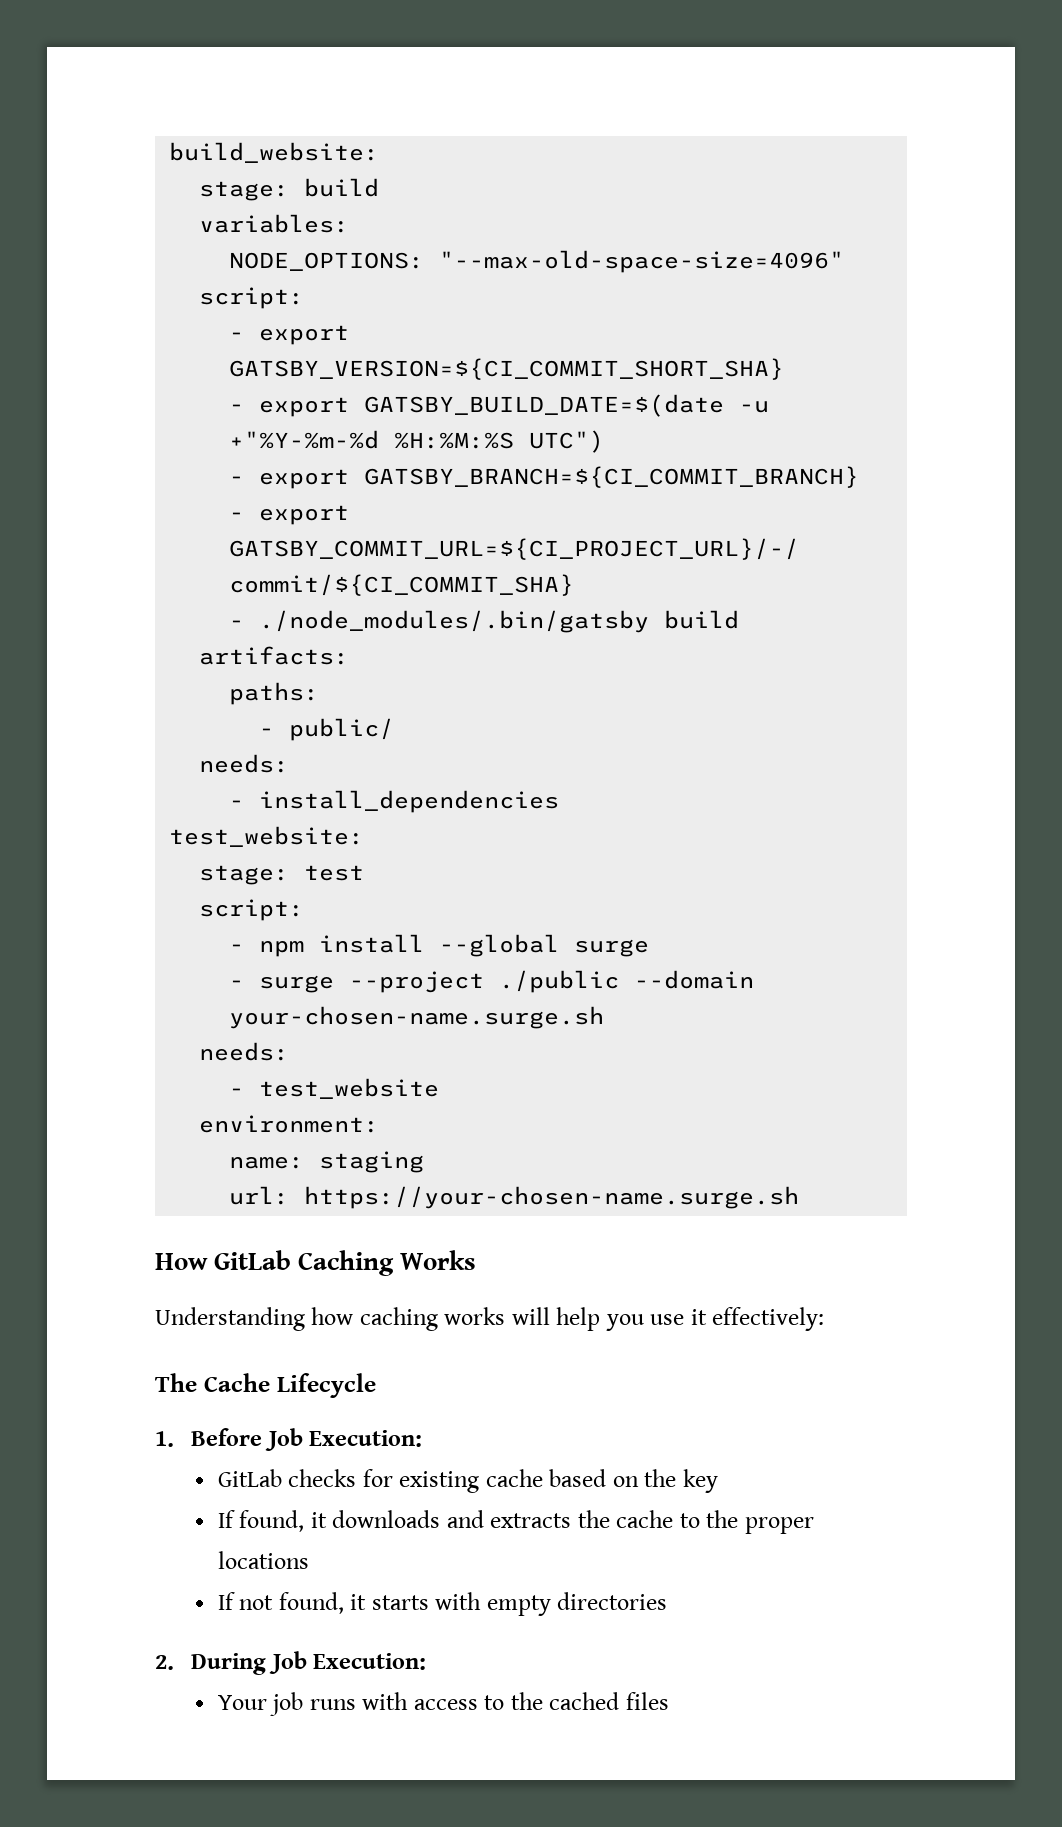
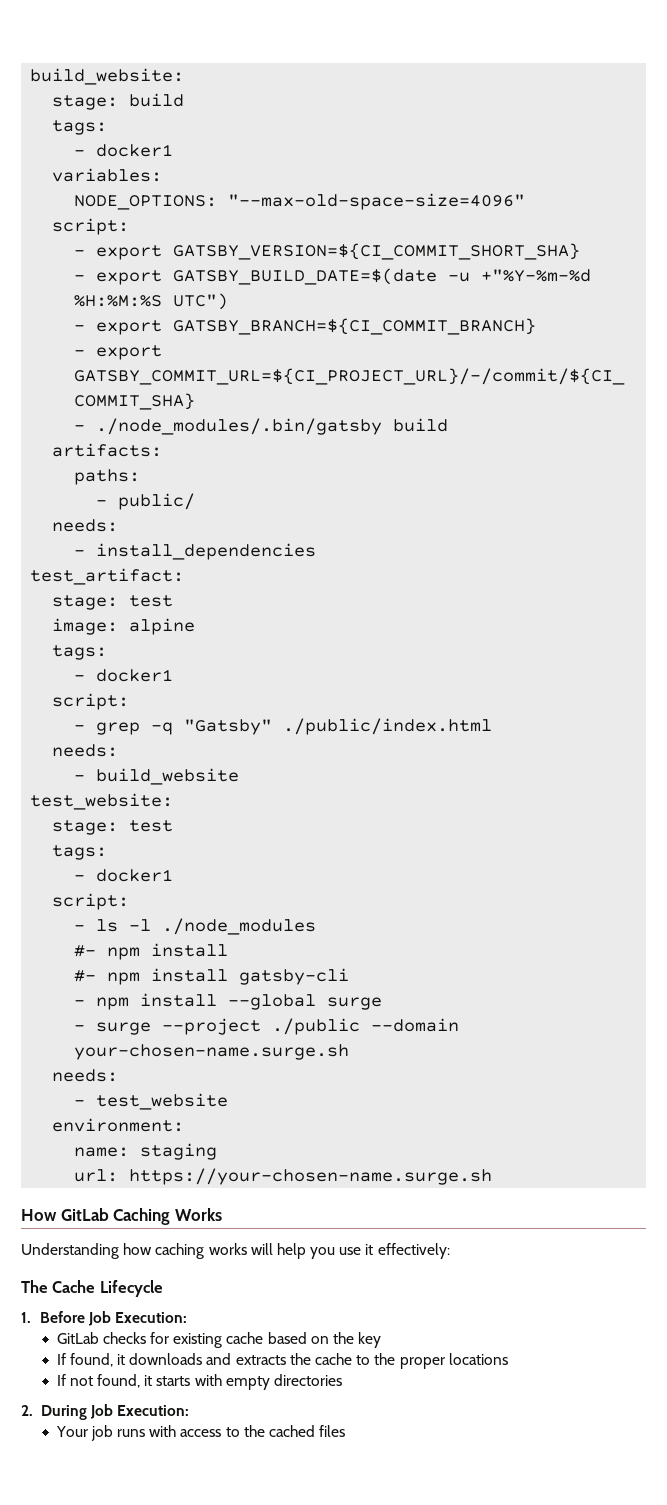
(380, 187) none -> [52,120,108,135] [74,144,174,157] // tags: // - docker1
[169,826,365,847] [199,865,365,885] [199,899,305,921] test_website: // stage: test // script: -> [30,568,185,585] [52,595,174,610] [52,618,196,635] [52,645,108,660] [74,669,174,682] [52,693,130,710] [74,718,493,735] [52,744,119,757] [74,768,240,785] [30,793,174,810] [52,820,174,835] [52,845,108,860] [74,869,174,882] [52,893,130,910] [74,918,317,935] [74,943,229,960] [74,968,350,985] test_artifact: // stage: test // image: alpine // tags: // - docker1 // script: // - grep -q "Gatsby" ./public/index.html // needs: // - build_website // test_website: // stage: test // tags: // - docker1 // script: // - ls -l ./node_modules // #- npm install // #- npm install gatsby-cli

